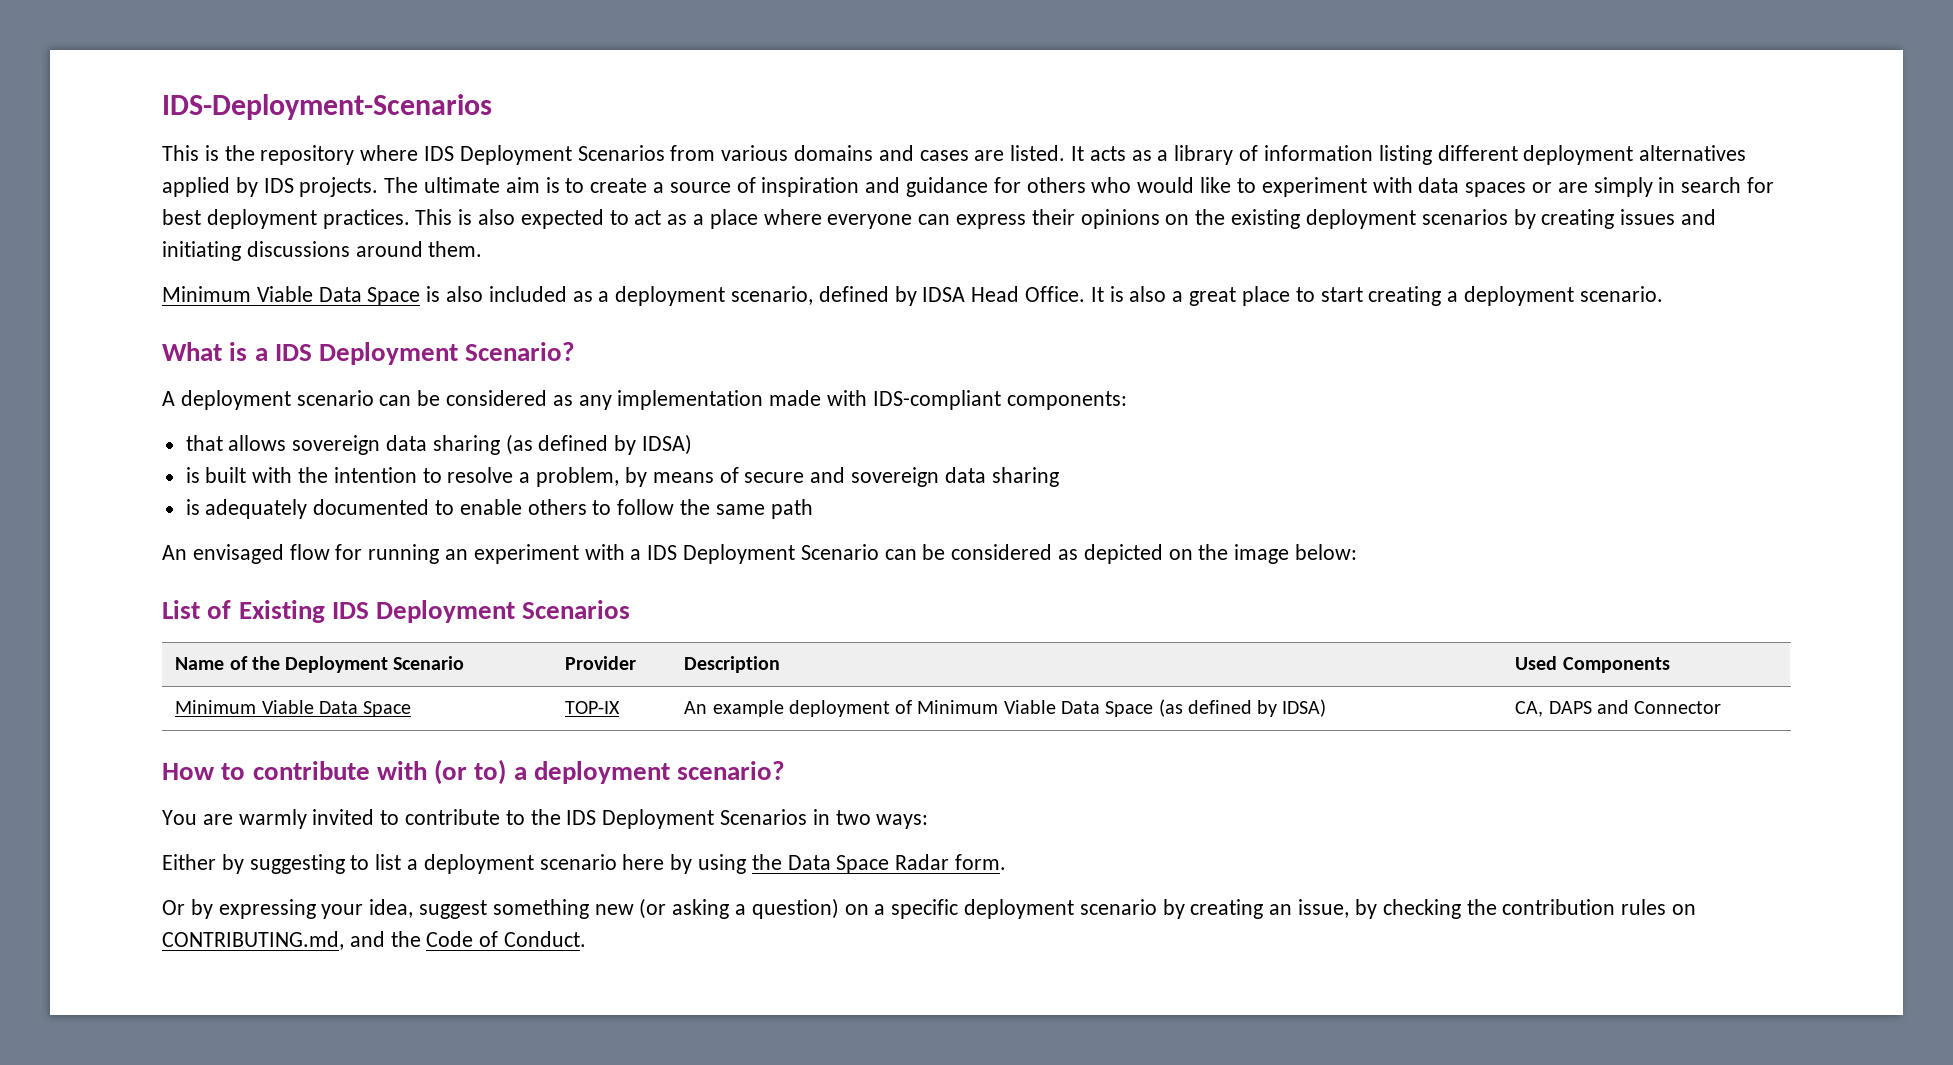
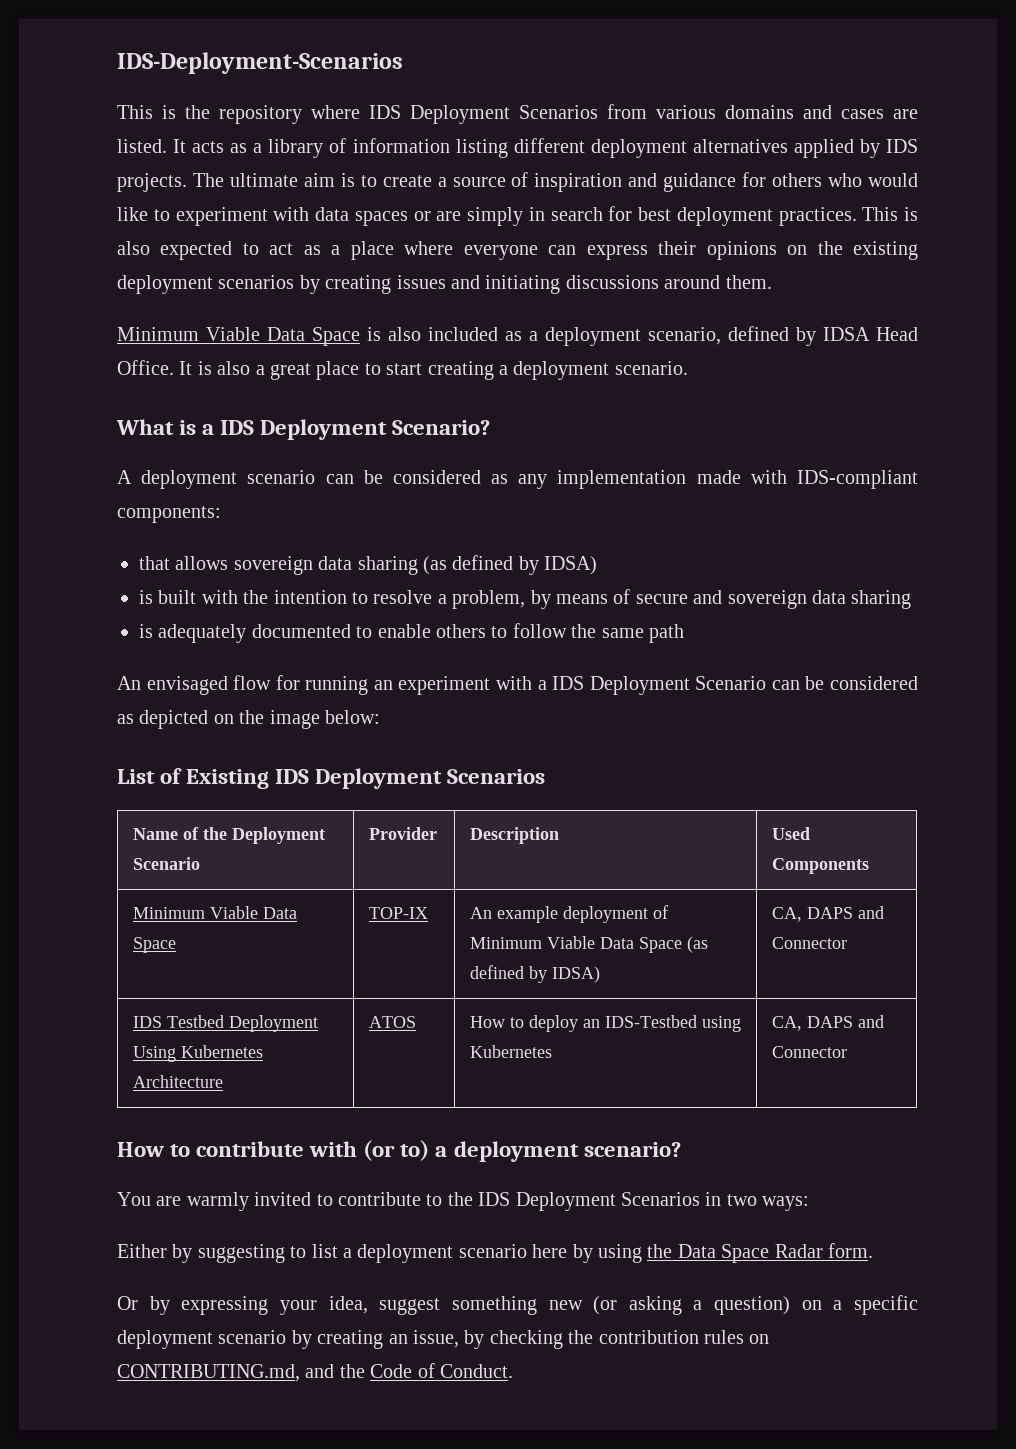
(1722, 707) none -> [132,1015,318,1032] [132,1045,263,1062] [132,1075,223,1088] [368,1016,416,1028] [469,1015,741,1032] [469,1045,552,1058] [771,1015,884,1031] [771,1046,847,1058] // IDS Testbed Deployment Using Kubernetes Architecture | ATOS | How to deploy an IDS-Testbed using Kubernetes | CA, DAPS and Connector

